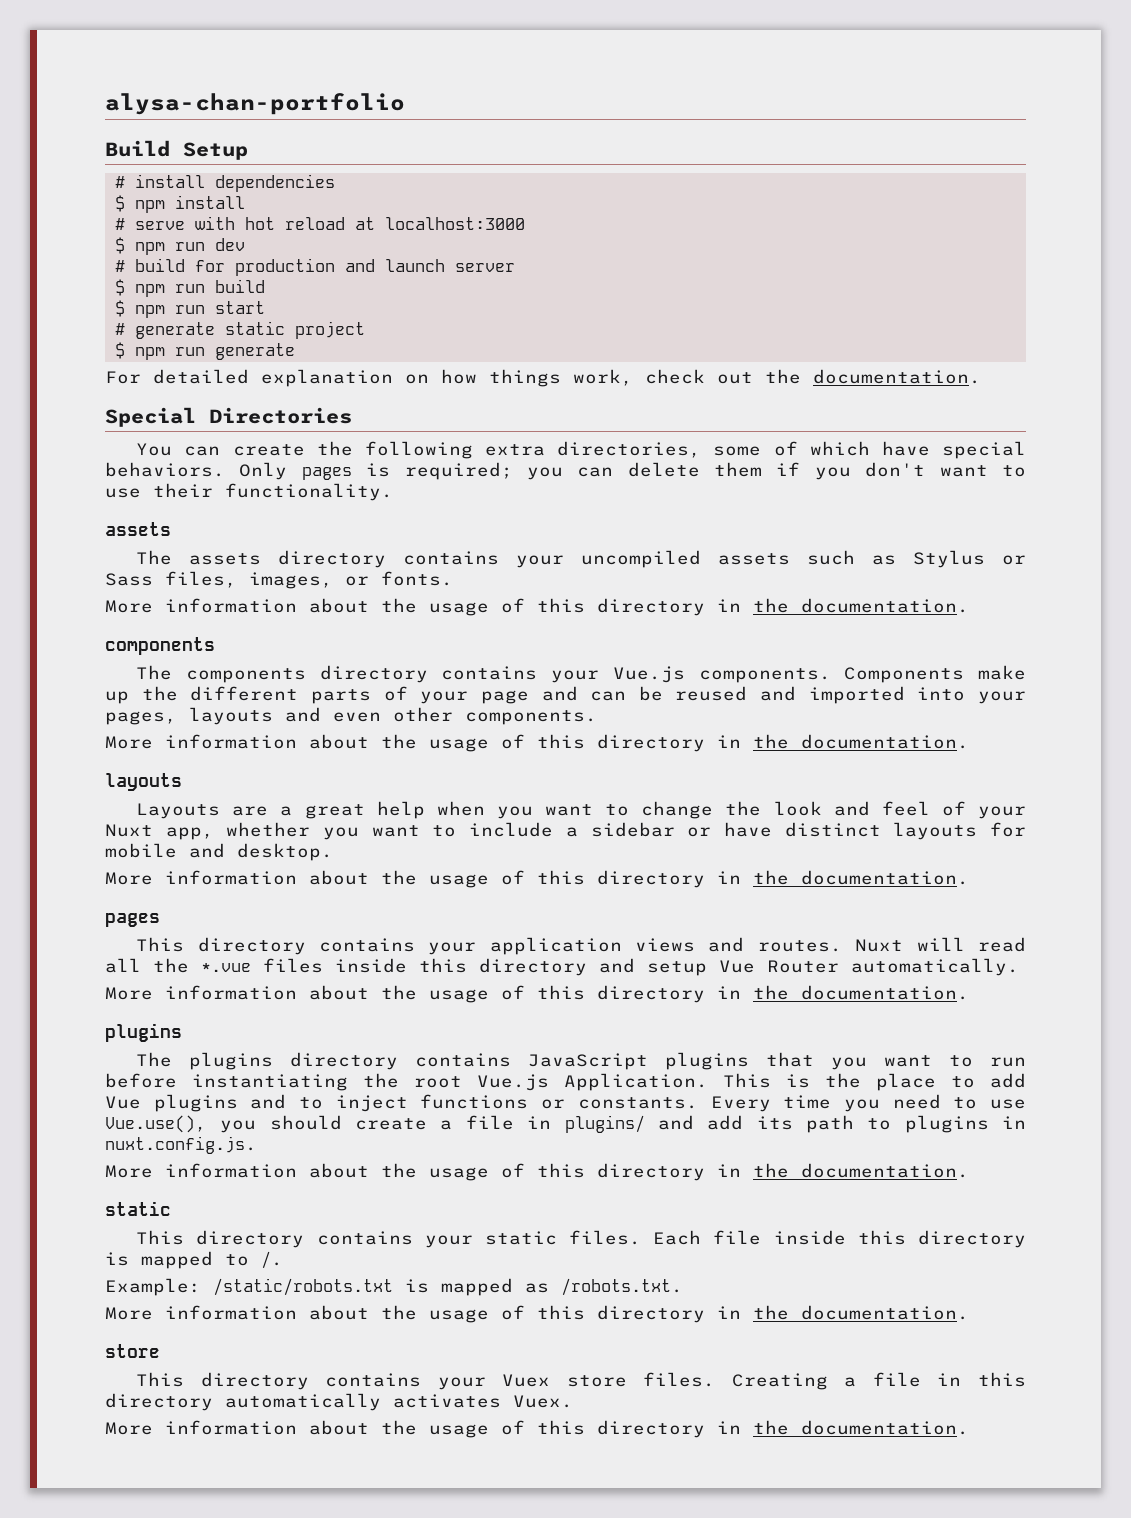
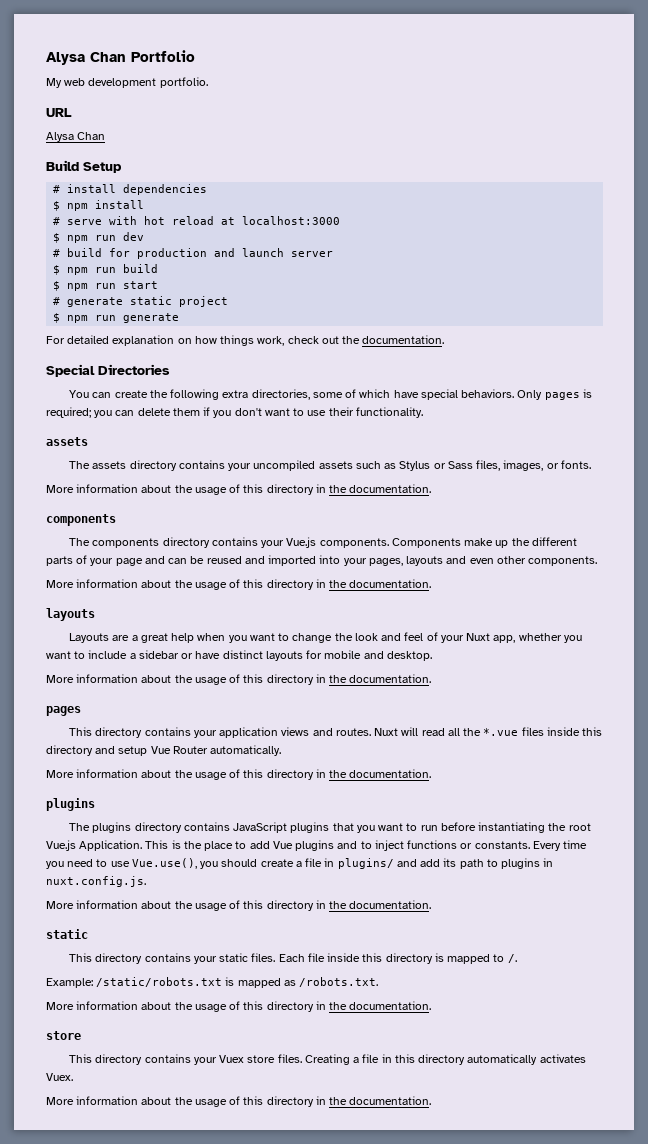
[105,93,405,115] alysa-chan-portfolio -> [46,50,195,65] [46,77,208,88] [46,108,72,117] [46,132,106,142] Alysa Chan Portfolio // My web development portfolio. // URL // Alysa Chan

